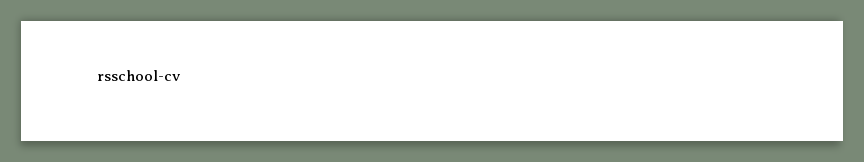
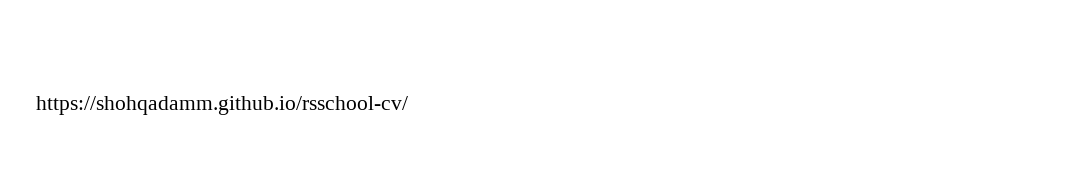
[97,70,181,81] rsschool-cv -> [36,96,408,115] https://shohqadamm.github.io/rsschool-cv/

